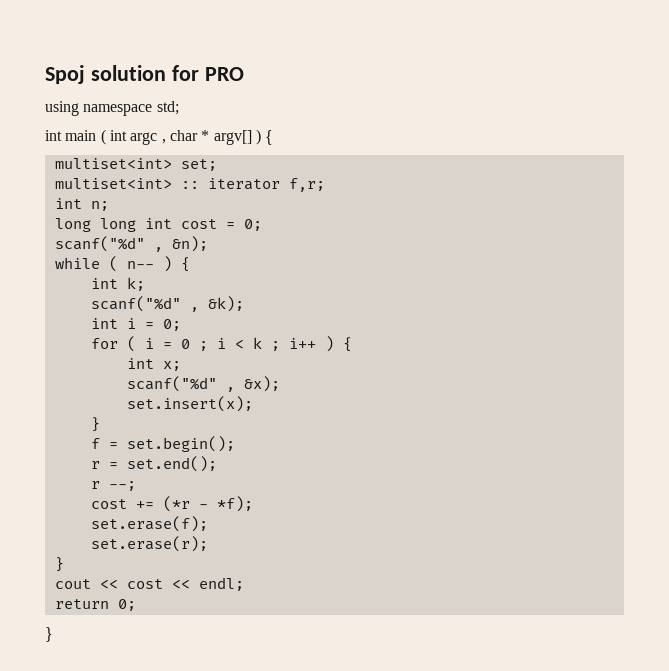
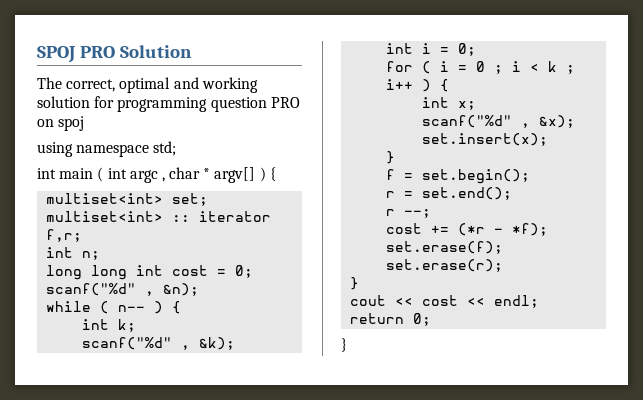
[45,65,244,84] Spoj solution for PRO -> [37,45,193,63] [37,77,258,93] [37,96,300,112] [37,116,85,131] SPOJ PRO Solution // The correct, optimal and working solution for programming question PRO on spoj

